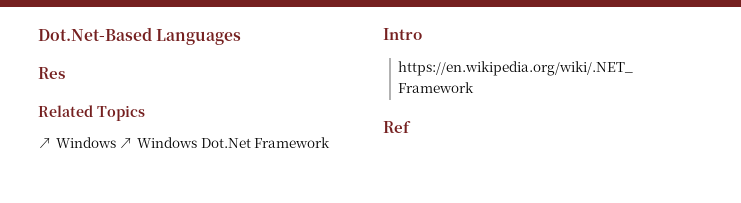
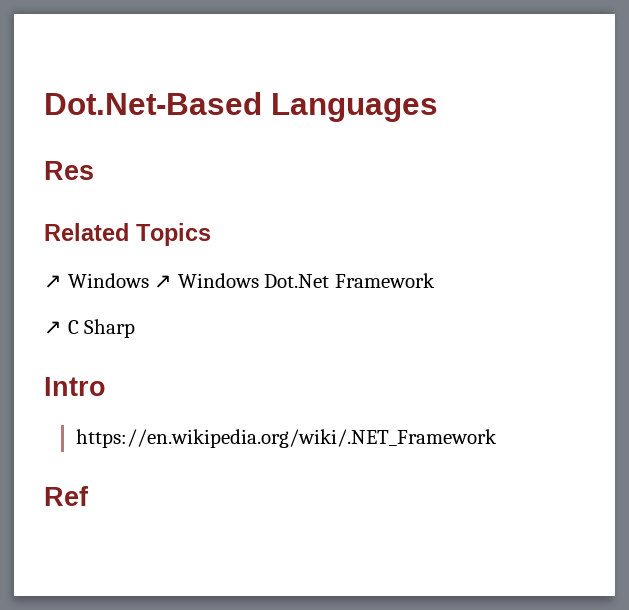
(331, 142) none -> [44,319,136,338] // ↗ C Sharp

